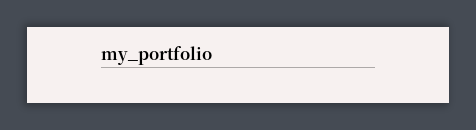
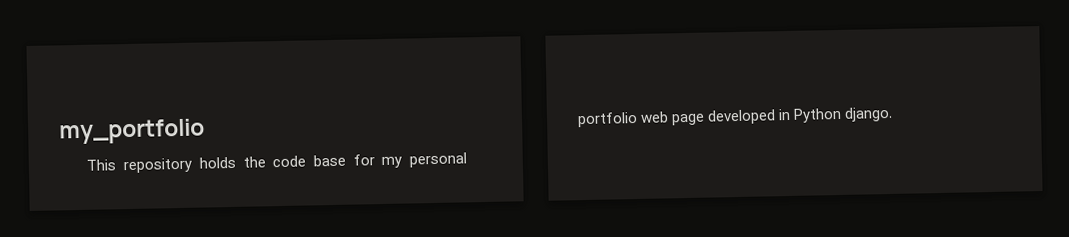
(212, 55) none -> [86,152,467,174] [577,106,894,128] // This repository holds the code base for my personal portfolio web page developed in Python django.

